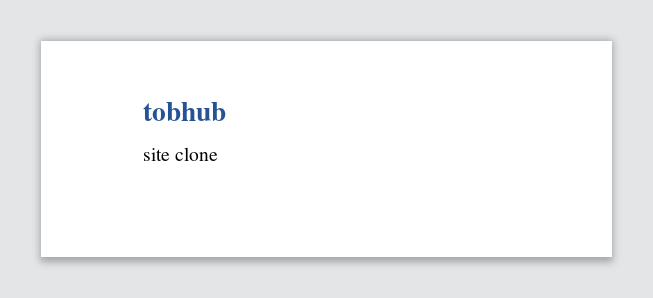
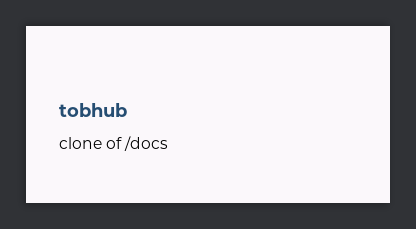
[143,147,219,161] site clone -> [59,136,169,151] clone of /docs

